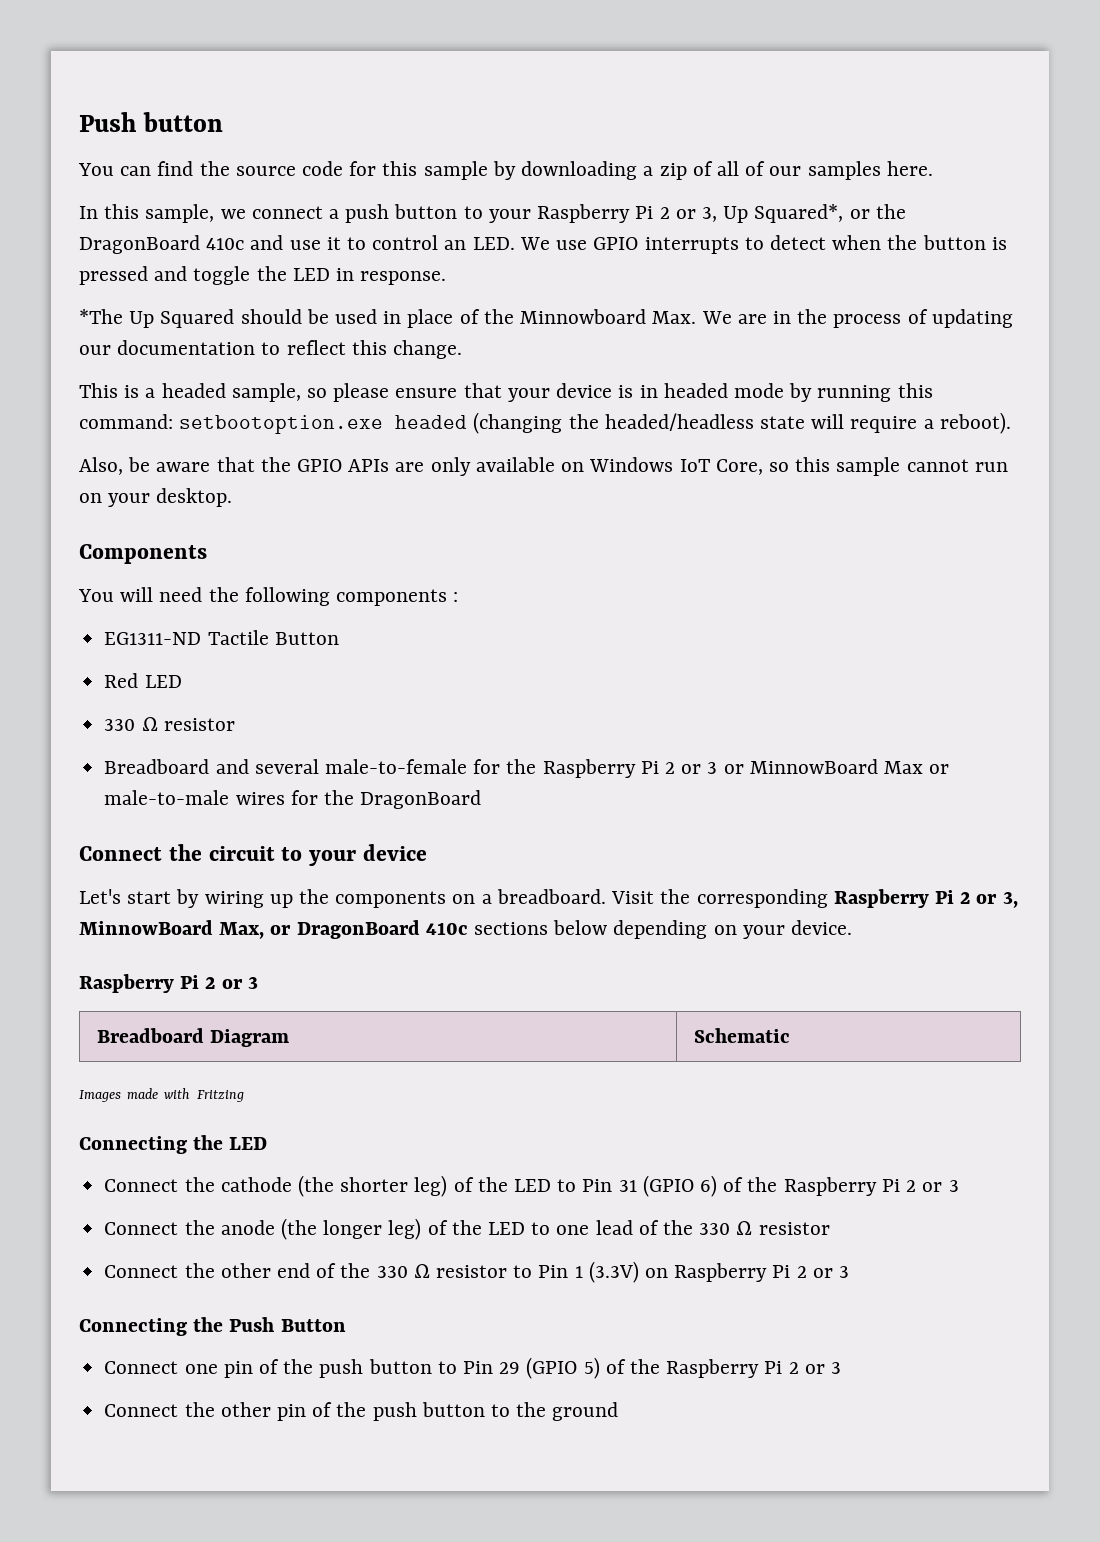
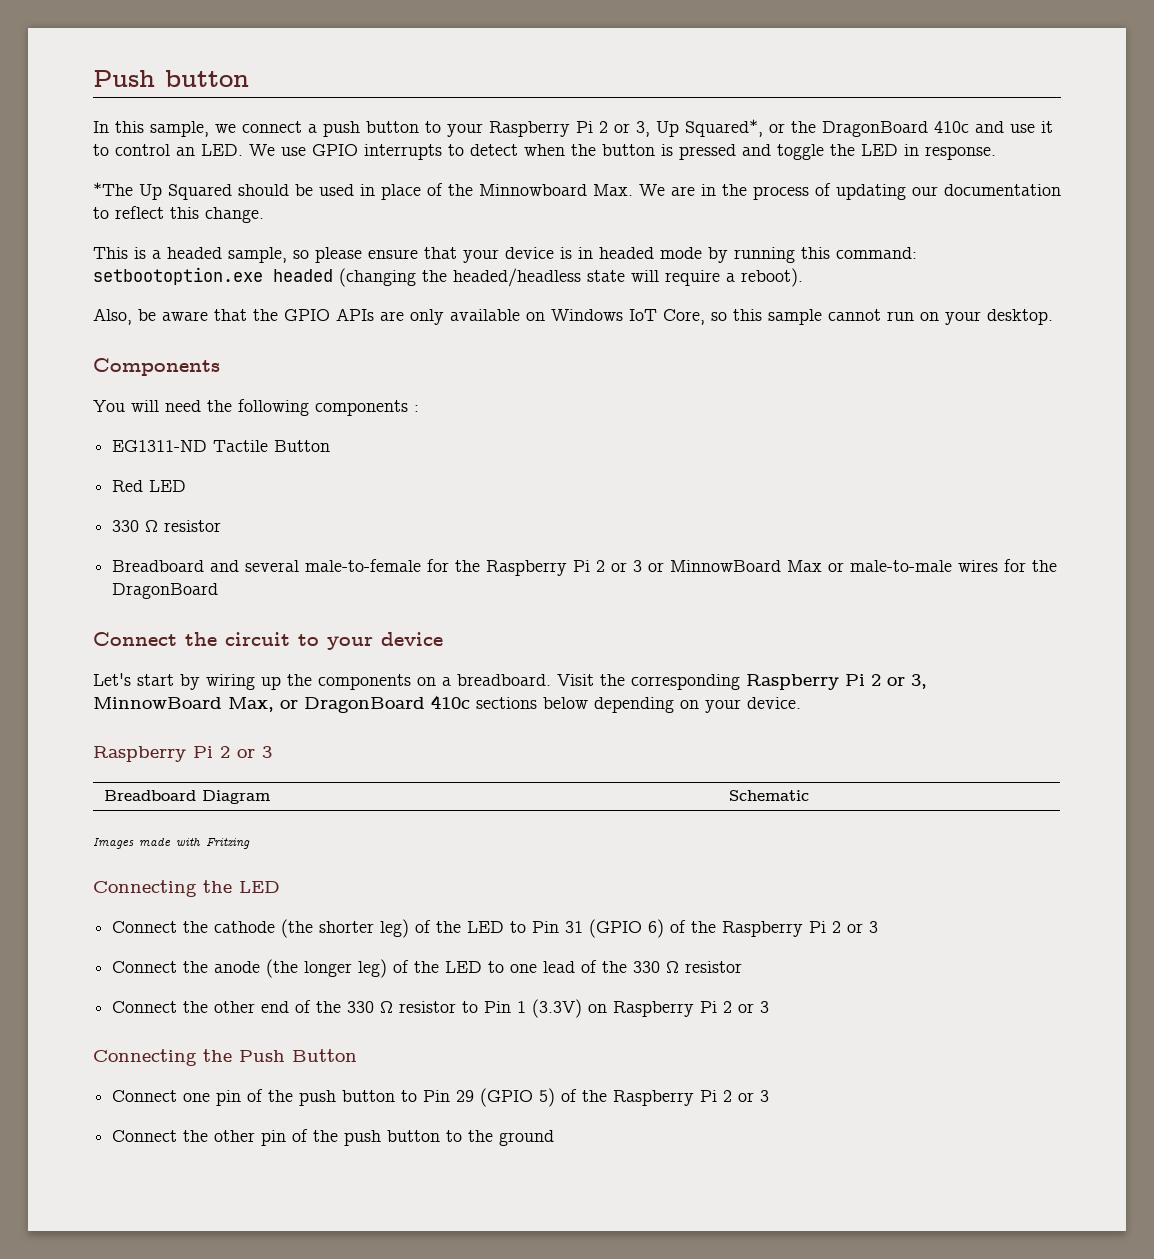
[78,161,933,180] // You can find the source code for this sample by downloading a zip of all of our samples here. -> (249, 78) none

